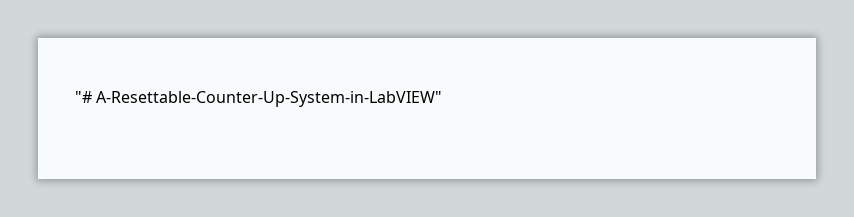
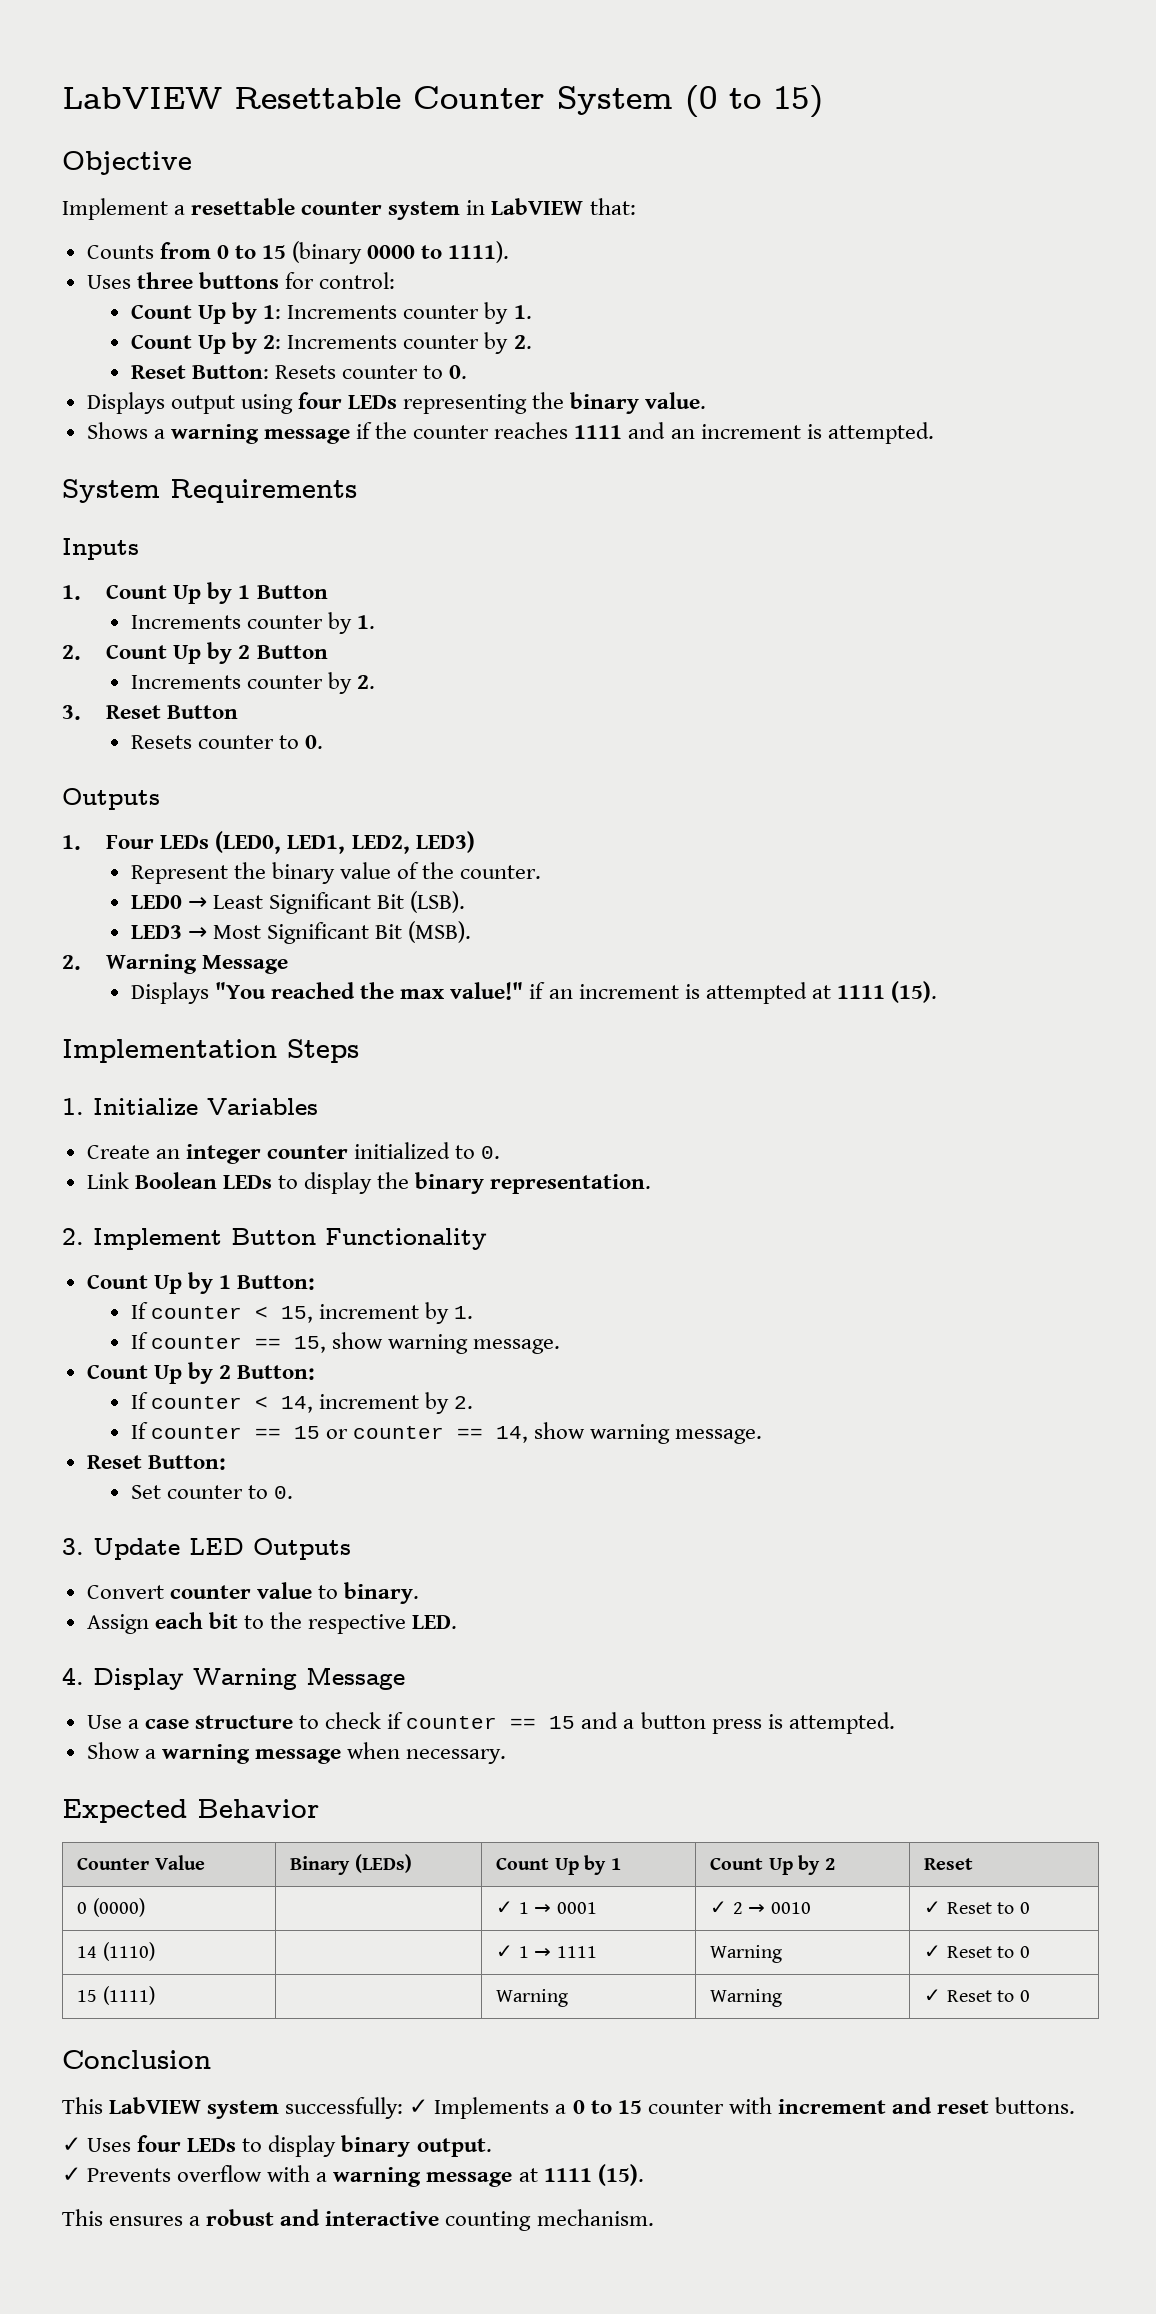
[75,91,443,107] "# A-Resettable-Counter-Up-System-in-LabVIEW" -> [62,85,823,118] [62,151,192,175] [62,198,636,220] [86,241,510,264] [86,272,396,289] [131,302,532,324] [131,332,532,354] [131,365,468,379] [86,392,707,414] [86,422,934,444] [62,479,357,503] [62,538,139,560] [62,582,328,604] [131,612,376,634] [62,642,328,664] [131,672,376,694] [62,705,239,720] [131,735,324,749] [62,788,160,810] [62,831,475,854] [131,862,542,884] [131,891,466,914] [131,921,472,944] [62,954,289,974] [131,981,937,1004] [62,1039,359,1063] [62,1098,318,1115] [86,1142,501,1164] [86,1172,652,1194] [62,1228,487,1250] [86,1272,316,1294] [131,1302,474,1324] [131,1332,561,1354] [86,1362,316,1384] [131,1392,474,1414] [131,1422,763,1444] [86,1455,226,1470] [131,1485,294,1499] [62,1538,351,1560] [86,1582,420,1604] [86,1612,458,1634] [62,1667,405,1690] [86,1712,895,1734] [86,1742,507,1764] [62,1799,319,1823] [77,1855,205,1870] [290,1854,412,1875] [496,1855,621,1875] [710,1855,835,1875] [924,1858,974,1870] [77,1898,145,1917] [496,1901,597,1914] [710,1901,811,1914] [924,1901,1030,1914] [77,1942,155,1961] [496,1945,597,1958] [710,1945,783,1963] [924,1945,1030,1958] [77,1986,155,2005] [496,1989,569,2007] [710,1989,783,2007] [924,1989,1030,2002] [62,2050,211,2069] [62,2097,1076,2119] [62,2135,492,2157] [62,2164,644,2187] [62,2209,654,2231] LabVIEW Resettable Counter System (0 to 15) // Objective // Implement a resettable counter system in LabVIEW that: // Counts from 0 to 15 (binary 0000 to 1111). // Uses three buttons for control: // Count Up by 1: Increments counter by 1. // Count Up by 2: Increments counter by 2. // Reset Button: Resets counter to 0. // Displays output using four LEDs representing the binary value. // Shows a warning message if the counter reaches 1111 and an increment is attempted. // System Requirements // Inputs // 1. Count Up by 1 Button // Increments counter by 1. // 2. Count Up by 2 Button // Increments counter by 2. // 3. Reset Button // Resets counter to 0. // Outputs // 1. Four LEDs (LED0, LED1, LED2, LED3) // Represent the binary value of the counter. // LED0 → Least Significant Bit (LSB). // LED3 → Most Significant Bit (MSB). // 2. Warning Message // Displays "You reached the max value!" if an increment is attempted at 1111 (15). // Implementation Steps // 1. Initialize Variables // Create an integer counter initialized to 0. // Link Boolean LEDs to display the binary representation. // 2. Implement Button Functionality // Count Up by 1 Button: // If counter < 15, increment by 1. // If counter == 15, show warning message. // Count Up by 2 Button: // If counter < 14, increment by 2. // If counter == 15 or counter == 14, show warning message. // Reset Button: // Set counter to 0. // 3. Update LED Outputs // Convert counter value to binary. // Assign each bit to the respective LED. // 4. Display Warning Message // Use a case structure to check if counter == 15 and a button press is attempted. // Show a warning message when necessary. // Expected Behavior // Counter Value | Binary (LEDs) | Count Up by 1 | Count Up by 2 | Reset // 0 (0000) | | ✓ 1 → 0001 | ✓ 2 → 0010 | ✓ Reset to 0 // 14 (1110) | | ✓ 1 → 1111 | Warning | ✓ Reset to 0 // 15 (1111) | | Warning | Warning | ✓ Reset to 0 // Conclusion // This LabVIEW system successfully: ✓ Implements a 0 to 15 counter with increment and reset buttons. // ✓ Uses four LEDs to display binary output. // ✓ Prevents overflow with a warning message at 1111 (15). // This ensures a robust and interactive counting mechanism.

